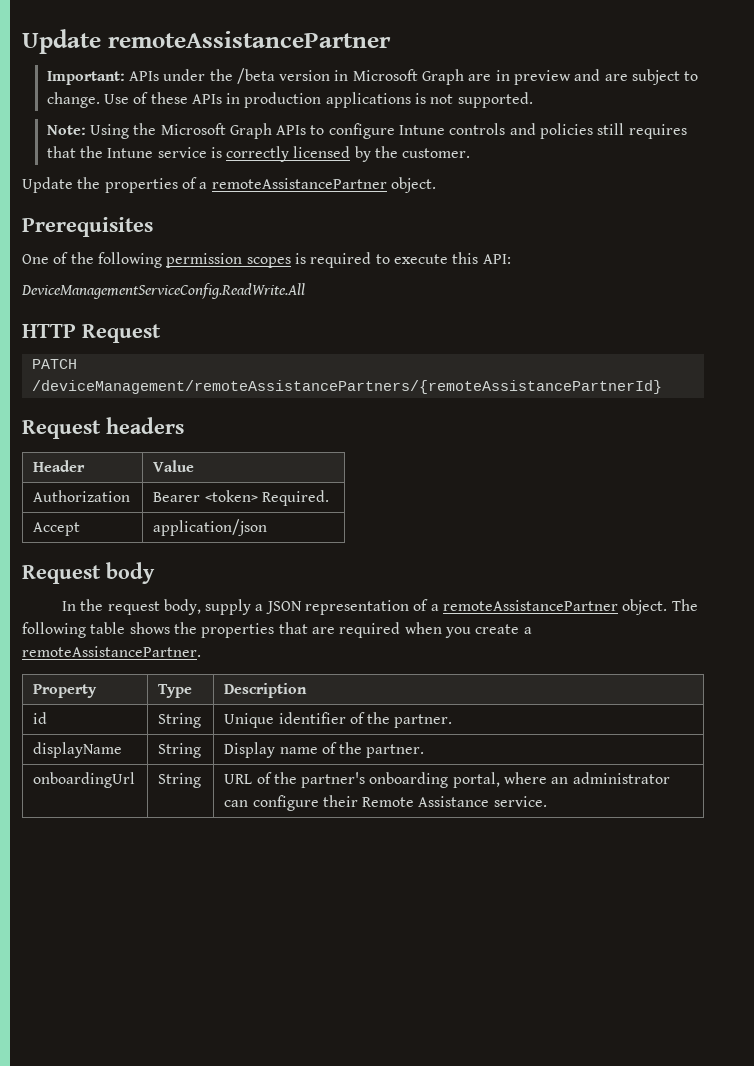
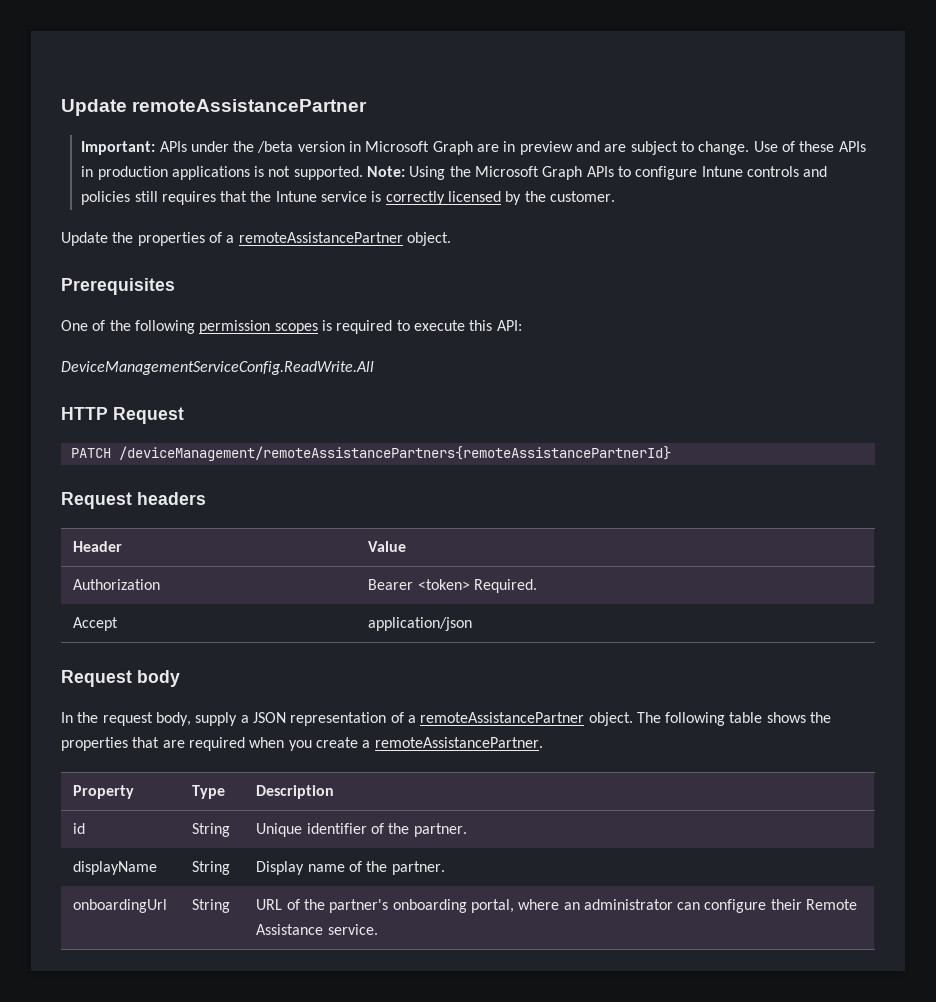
(533, 100) // -> (363, 173) none
[31,380,662,394] /deviceManagement/remoteAssistancePartners/{remoteAssistancePartnerId} -> [118,446,671,461] /deviceManagement/remoteAssistancePartners{remoteAssistancePartnerId}

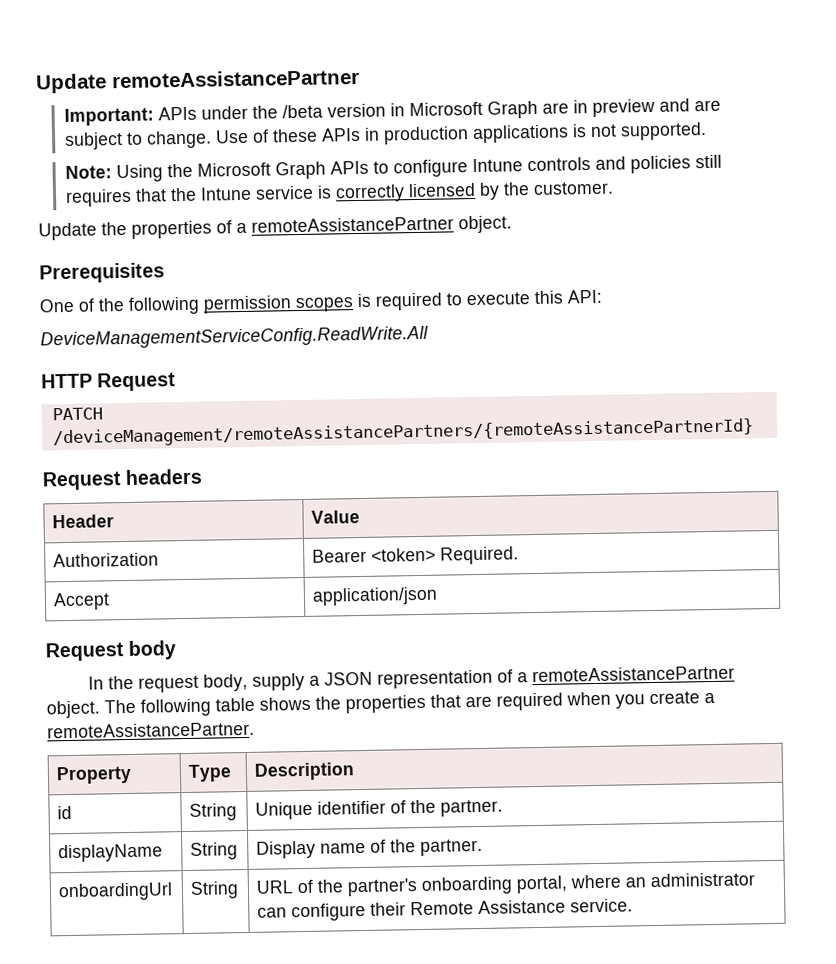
(363, 173) none -> (707, 131) //
[118,446,671,461] /deviceManagement/remoteAssistancePartners{remoteAssistancePartnerId} -> [52,418,754,448] /deviceManagement/remoteAssistancePartners/{remoteAssistancePartnerId}

